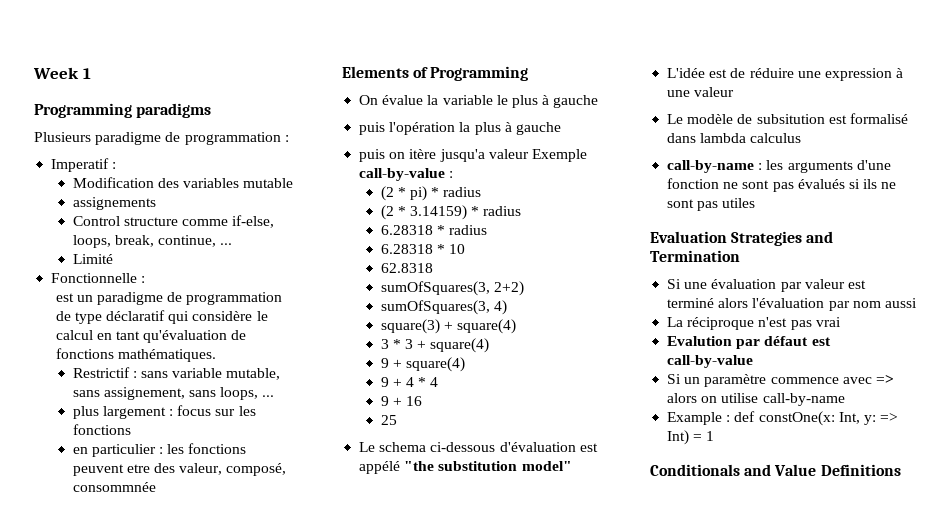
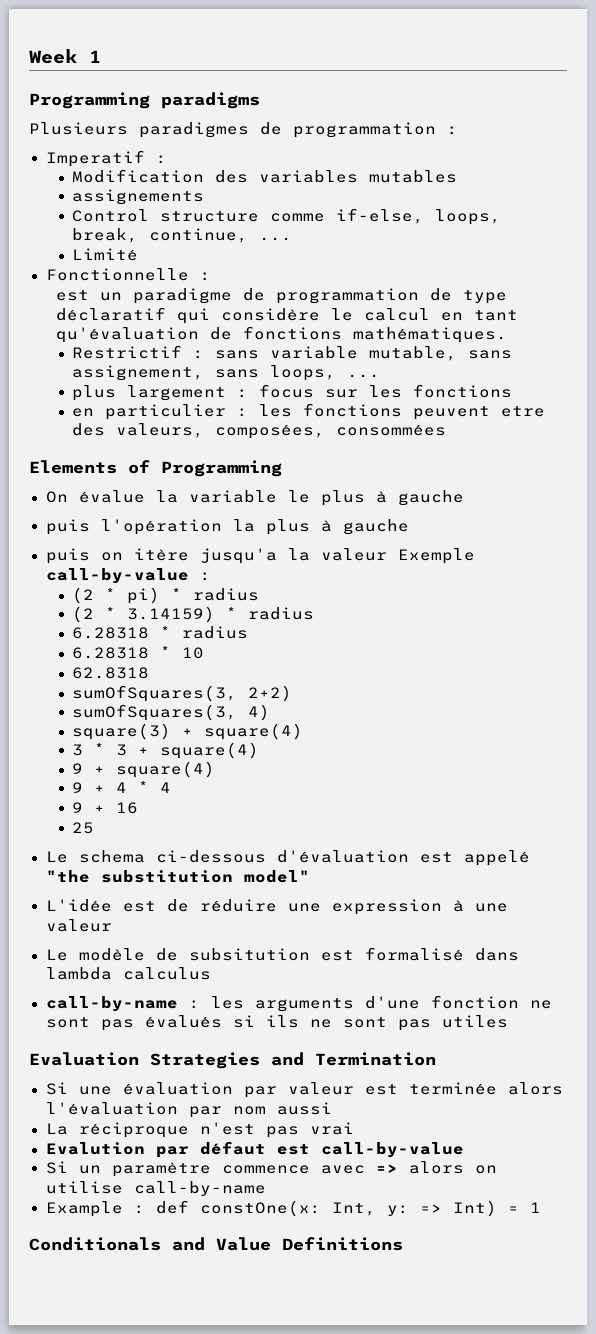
[95,132,162,145] paradigme -> [139,122,249,138] paradigmes
[243,178,294,188] mutable -> [369,170,458,183] mutables
[179,463,287,476] [72,482,156,492] valeur, composé, consommnée -> [116,423,447,439] valeurs, composées, consommées
(485, 155) none -> [287,548,310,561] la
[359,461,401,474] appélé -> [463,850,530,866] appelé
[667,298,715,308] terminé -> [408,1082,497,1095] terminée

